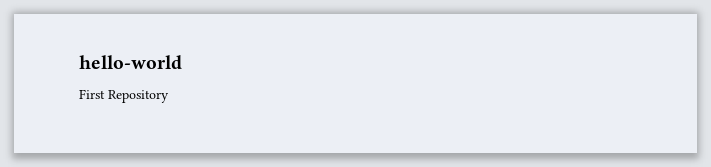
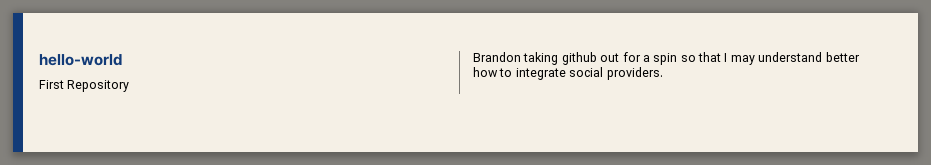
(169, 96) none -> [473,52,860,65] [473,67,663,80] // Brandon taking github out for a spin so that I may understand better how to integrate social providers.

